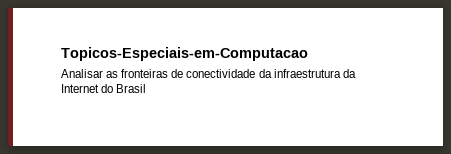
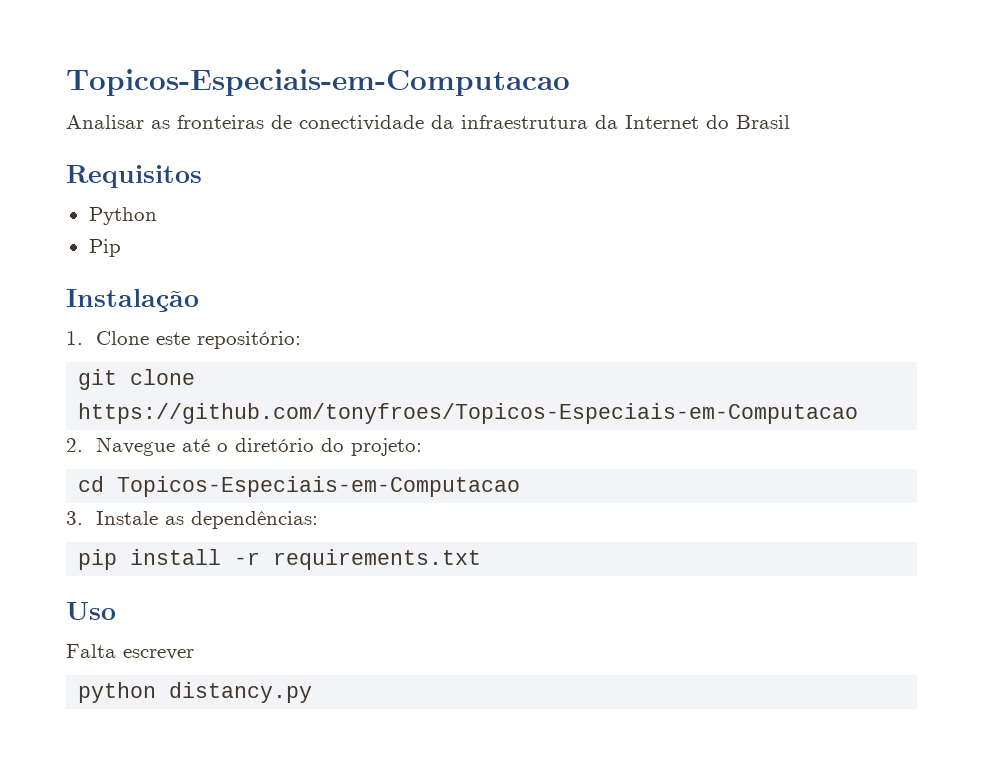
(147, 88) none -> [66,165,202,188] [88,207,157,225] [88,239,121,257] [66,289,199,312] [66,331,301,349] [78,369,196,390] [78,403,859,424] [66,437,422,456] [78,476,521,497] [66,511,318,529] [78,549,482,570] [66,602,116,620] [66,644,194,660] [78,682,313,703] // Requisitos // Python // Pip // Instalação // 1. Clone este repositório: // git clone https://github.com/tonyfroes/Topicos-Especiais-em-Computacao // 2. Navegue até o diretório do projeto: // cd Topicos-Especiais-em-Computacao // 3. Instale as dependências: // pip install -r requirements.txt // Uso // Falta escrever // python distancy.py

